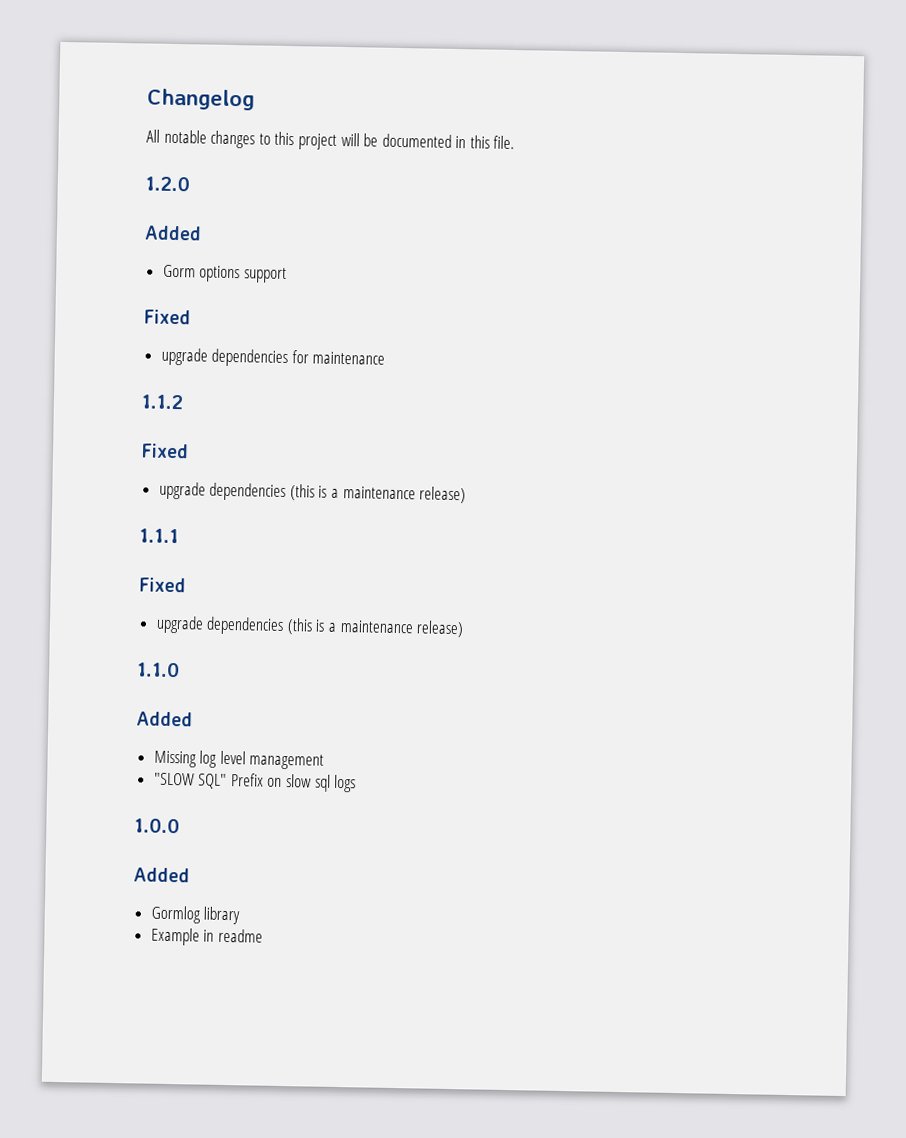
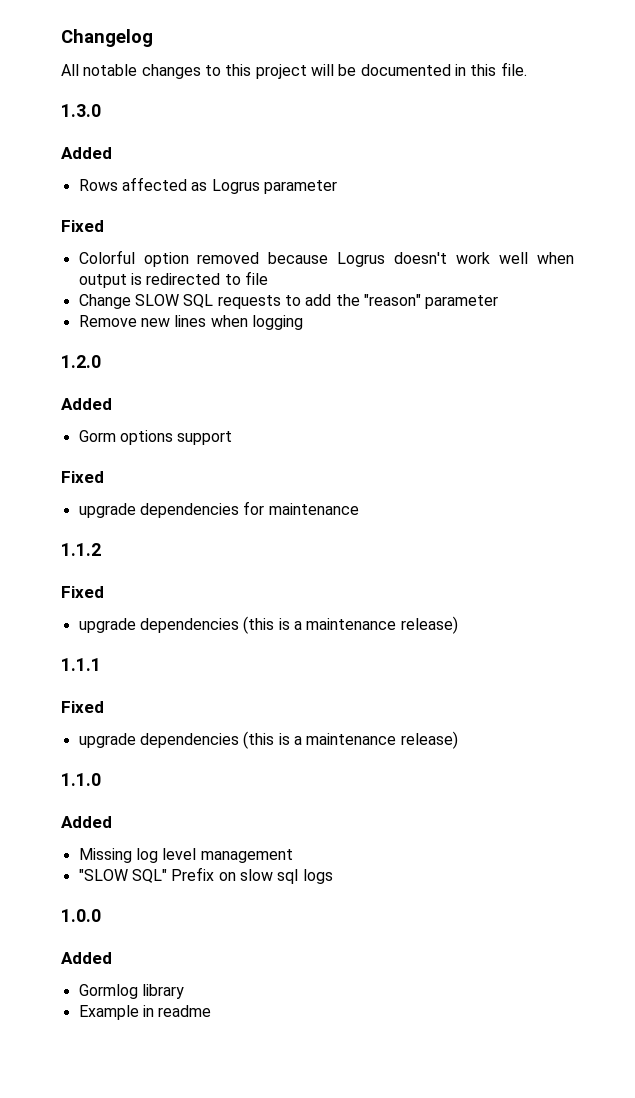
(516, 142) none -> [61,104,101,117] [61,147,112,159] [78,177,337,194] [61,220,104,232] [78,250,574,267] [78,271,268,288] [78,294,499,309] [78,315,303,330] // 1.3.0 // Added // Rows affected as Logrus parameter // Fixed // Colorful option removed because Logrus doesn't work well when output is redirected to file // Change SLOW SQL requests to add the "reason" parameter // Remove new lines when logging

